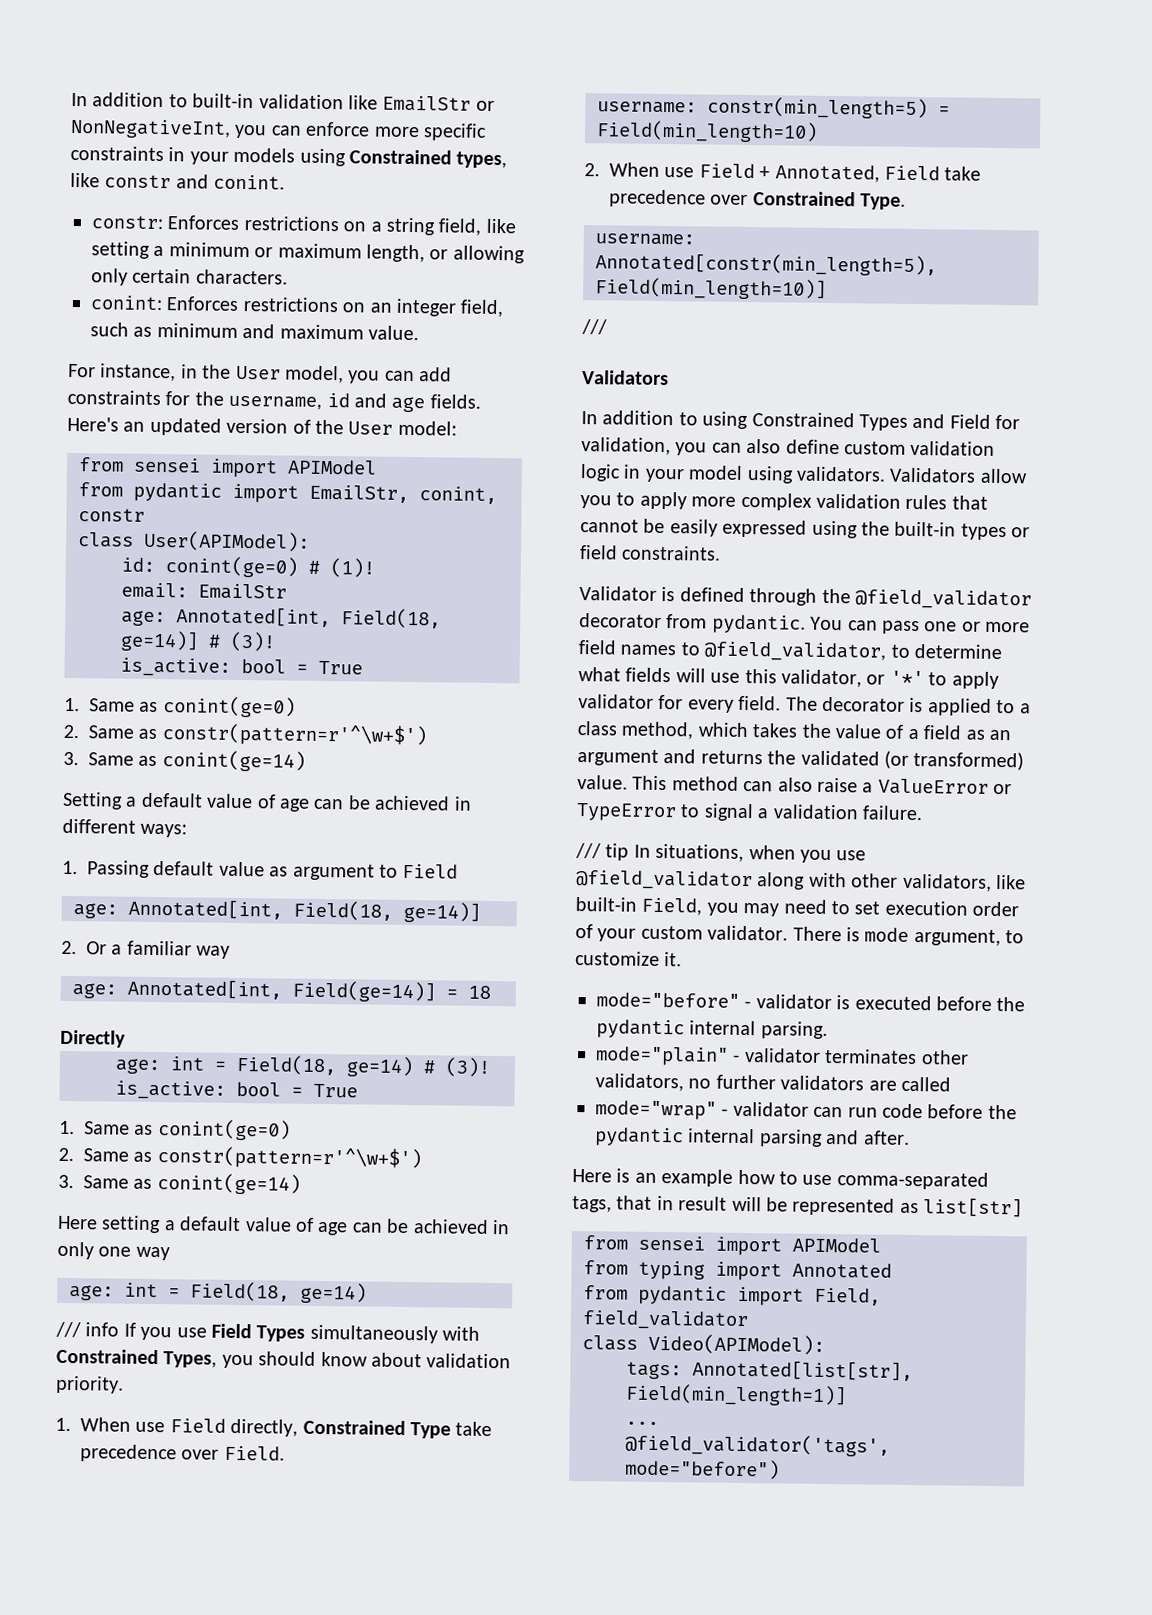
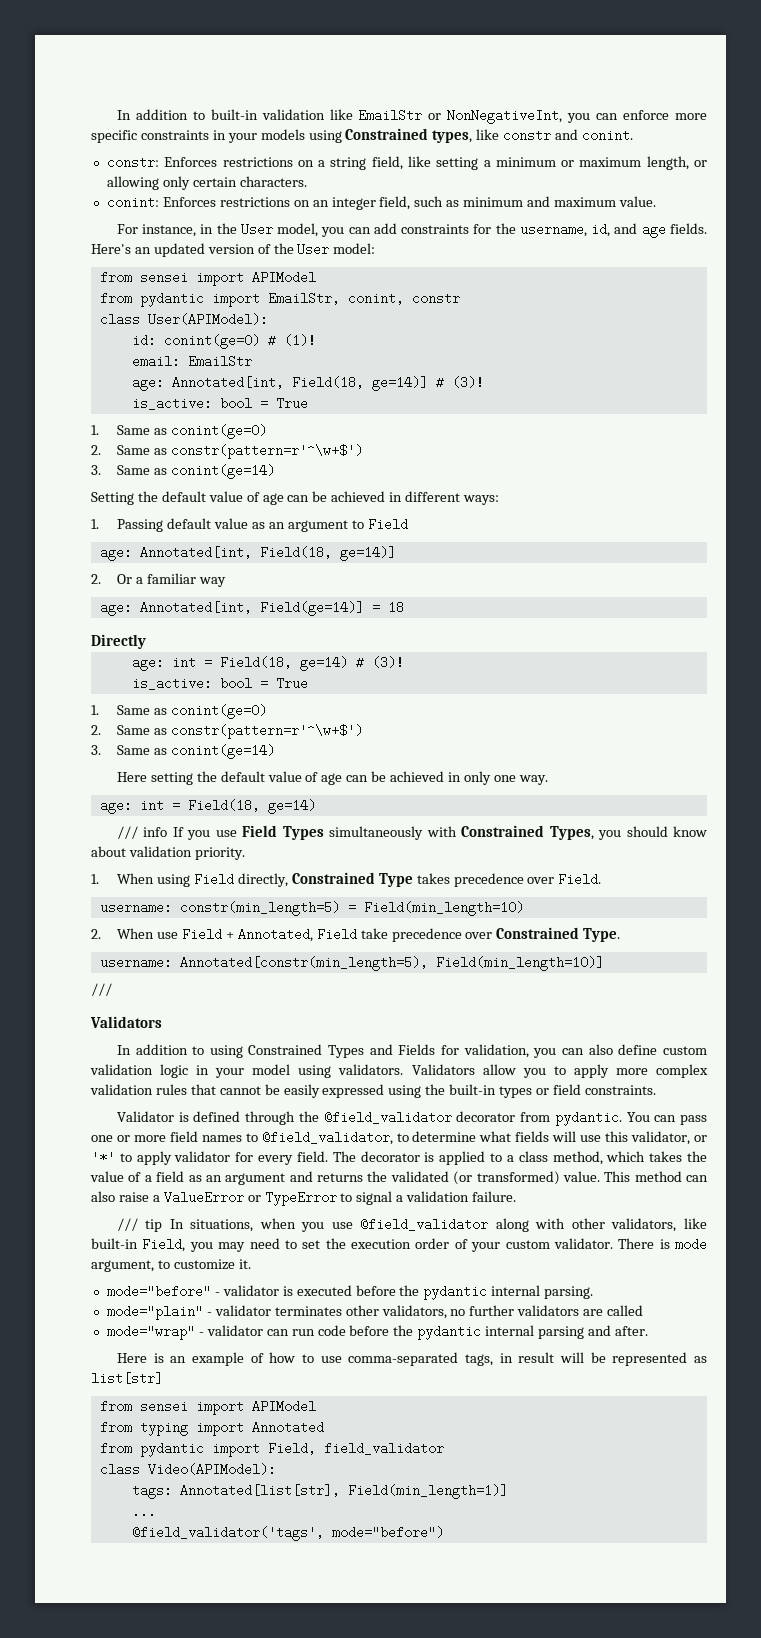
[326,393,350,408] id -> [591,223,611,237] id,
[125,796,138,807] a -> [137,491,158,502] the
(289, 871) none -> [268,522,285,529] an
[163,1220,176,1231] a -> [196,771,217,782] the
[135,1246,170,1261] way -> [518,775,548,785] way.
[135,1421,166,1433] use -> [157,874,191,887] using
[455,1421,493,1437] take -> [416,873,450,884] takes
[949,414,991,429] Field -> [398,1044,436,1055] Fields
(881, 908) none -> [325,1238,346,1249] the
(734, 1178) none -> [250,1353,264,1363] of
[616,1195,653,1210] that -> (493, 1360) none

